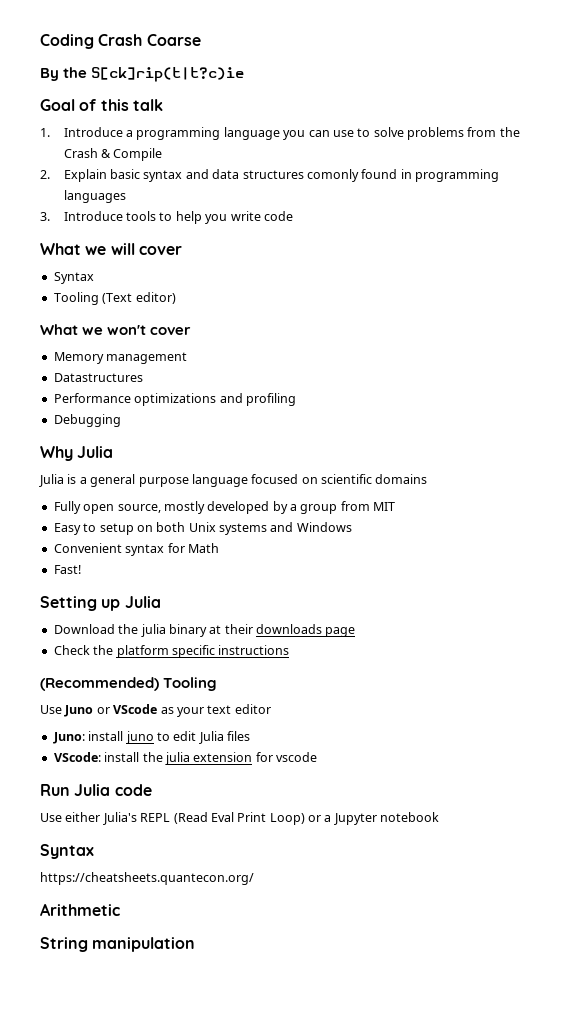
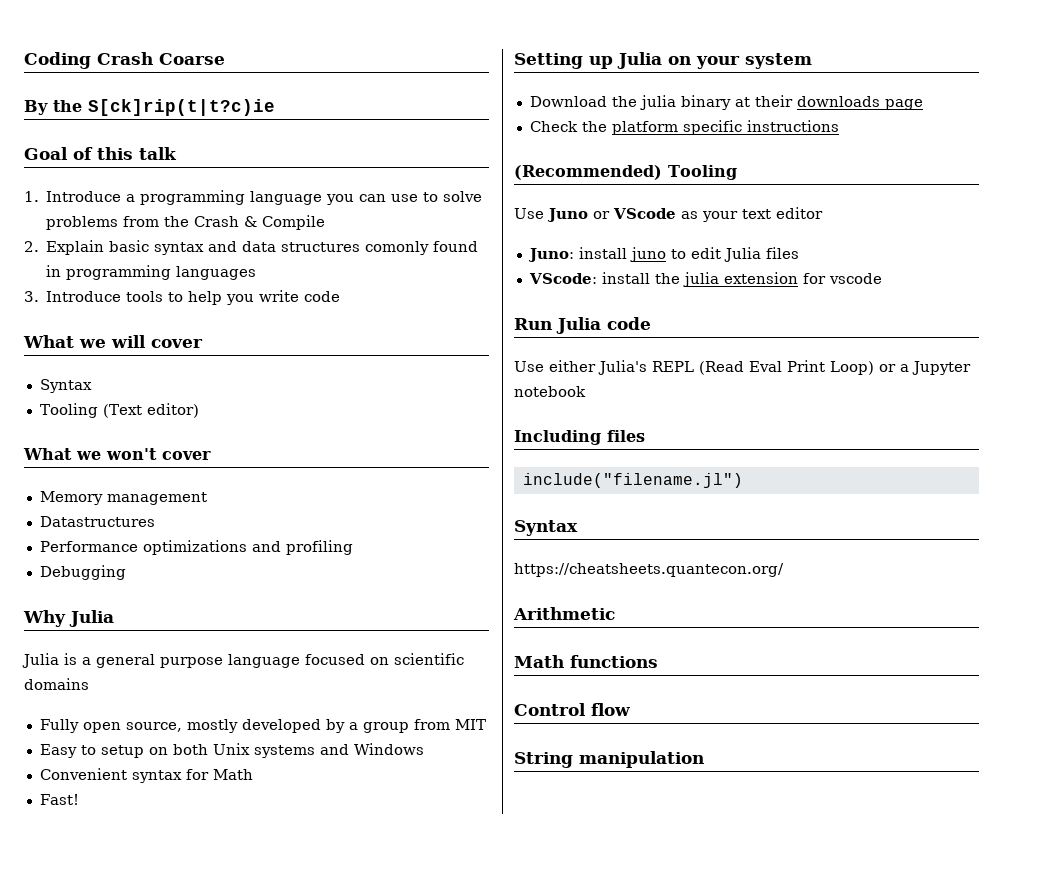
(161, 602) none -> [668,53,812,69] on your system
(440, 817) none -> [514,430,645,445] [522,473,743,488] // Including files // include("filename.jl")
(120, 909) none -> [514,655,658,668] [514,703,630,716] // Math functions // Control flow

